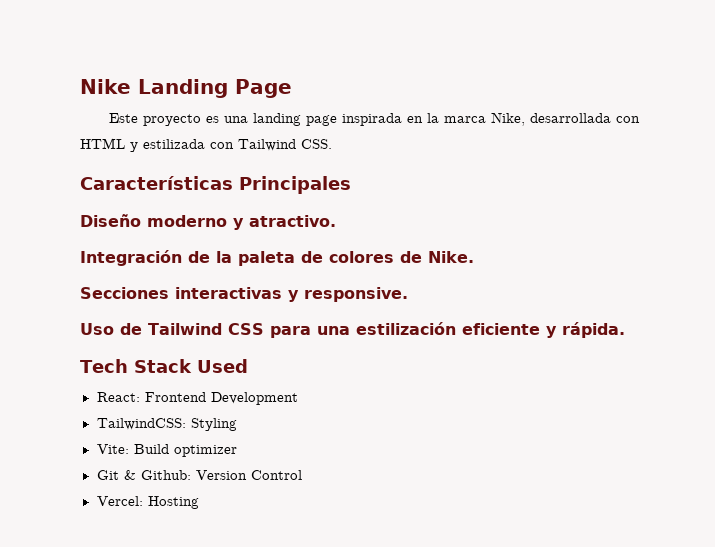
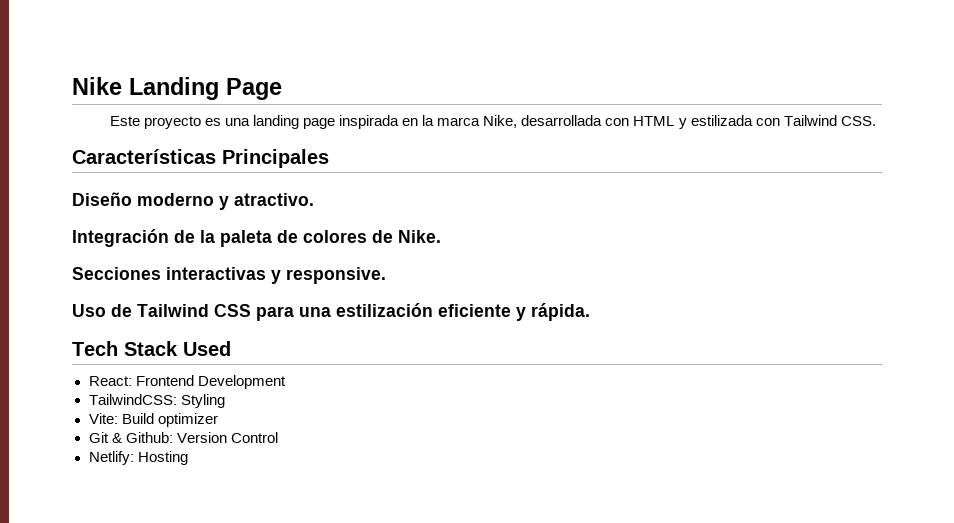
[96,496,143,506] Vercel: -> [88,451,134,465] Netlify:

